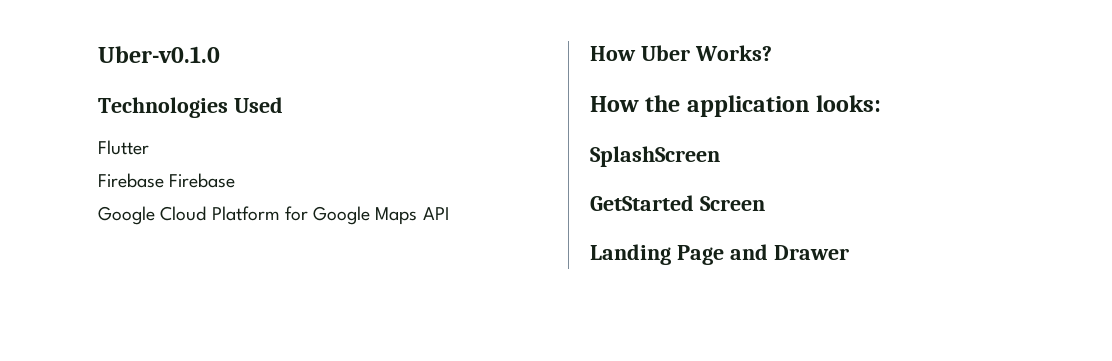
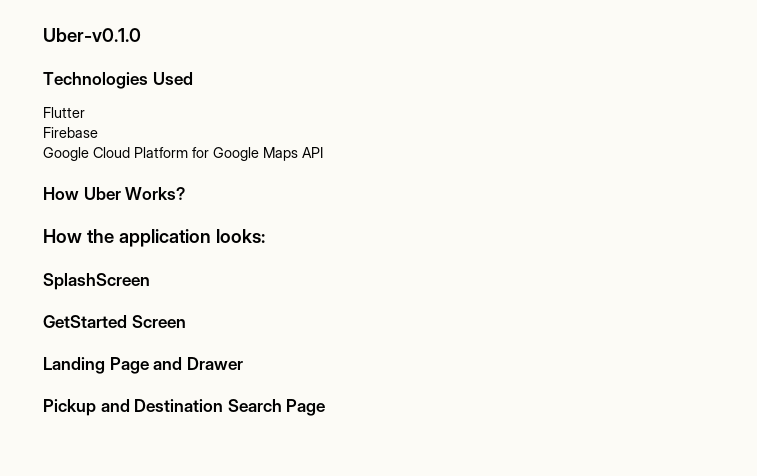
[169,173,236,188] Firebase -> (98, 132) none
(849, 252) none -> [43,399,326,416] // Pickup and Destination Search Page

